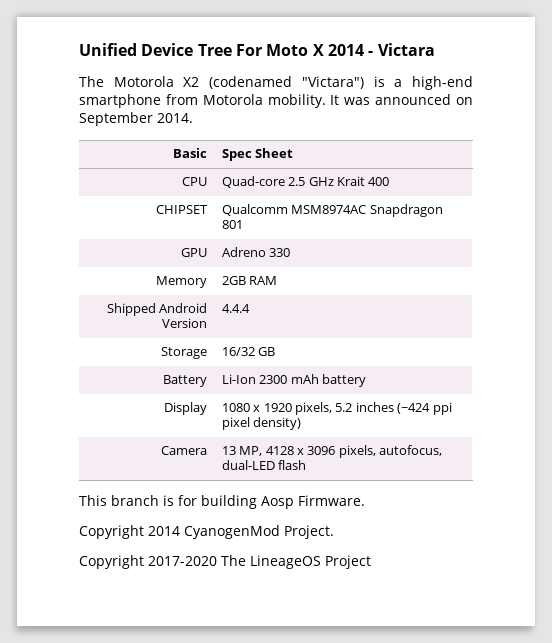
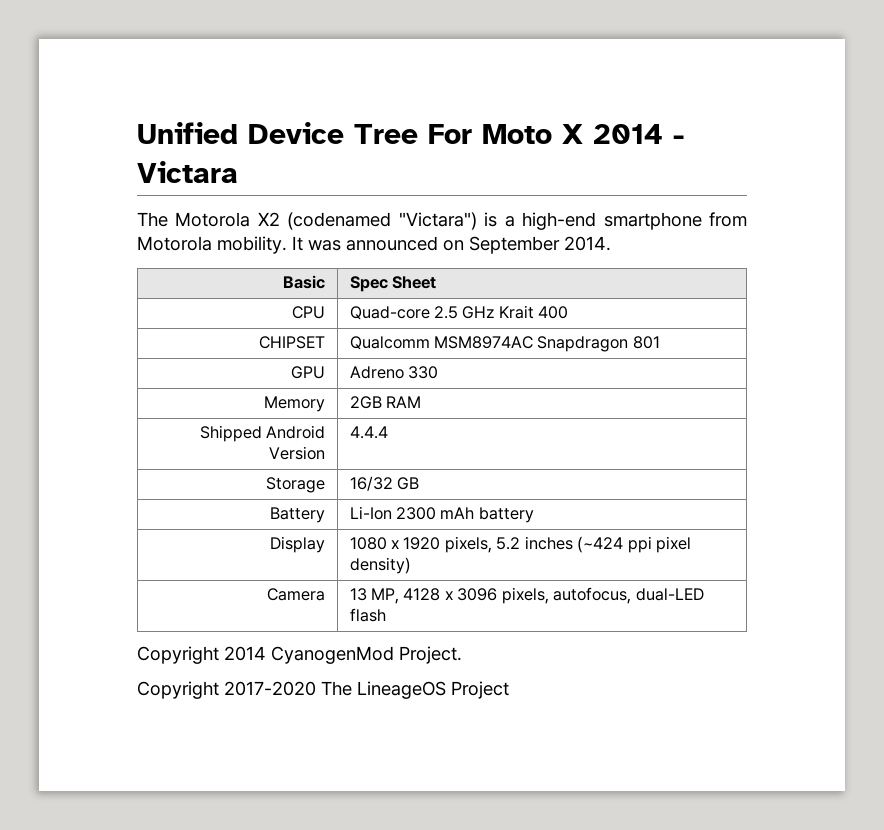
[79,495,365,509] // This branch is for building Aosp Firmware. -> (386, 615) none

